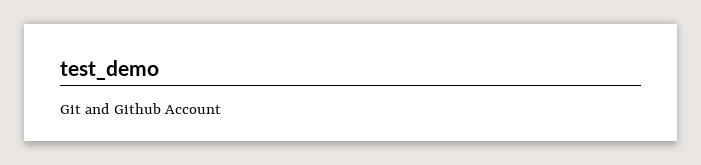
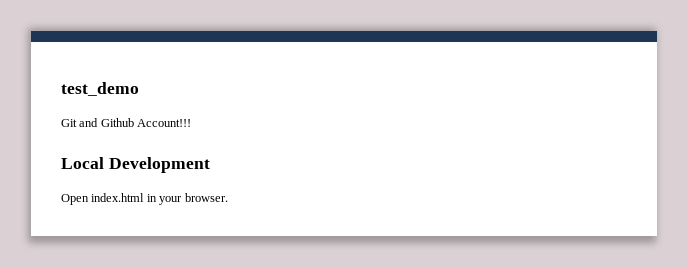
[165,105,222,114] Account -> [137,119,192,127] [61,157,210,173] [61,193,228,205] Account!!! // Local Development // Open index.html in your browser.

